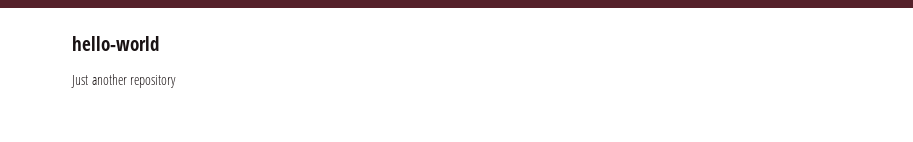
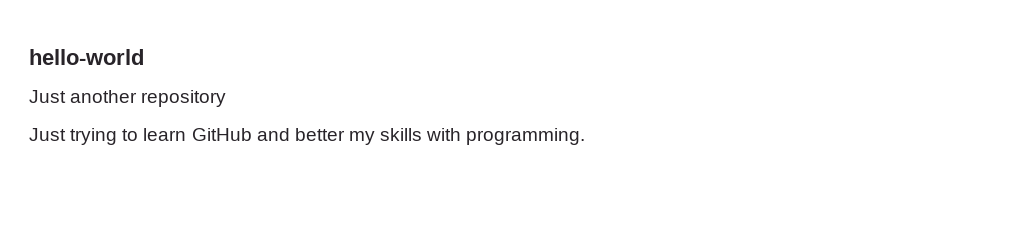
(177, 81) none -> [29,128,586,145] // Just trying to learn GitHub and better my skills with programming.

